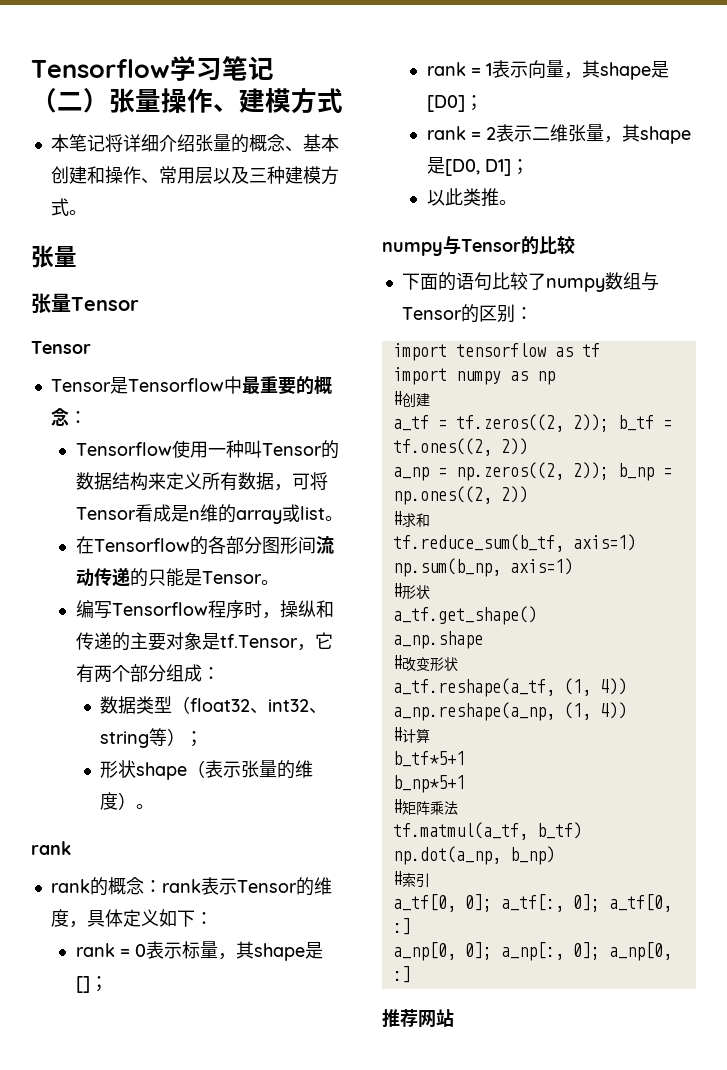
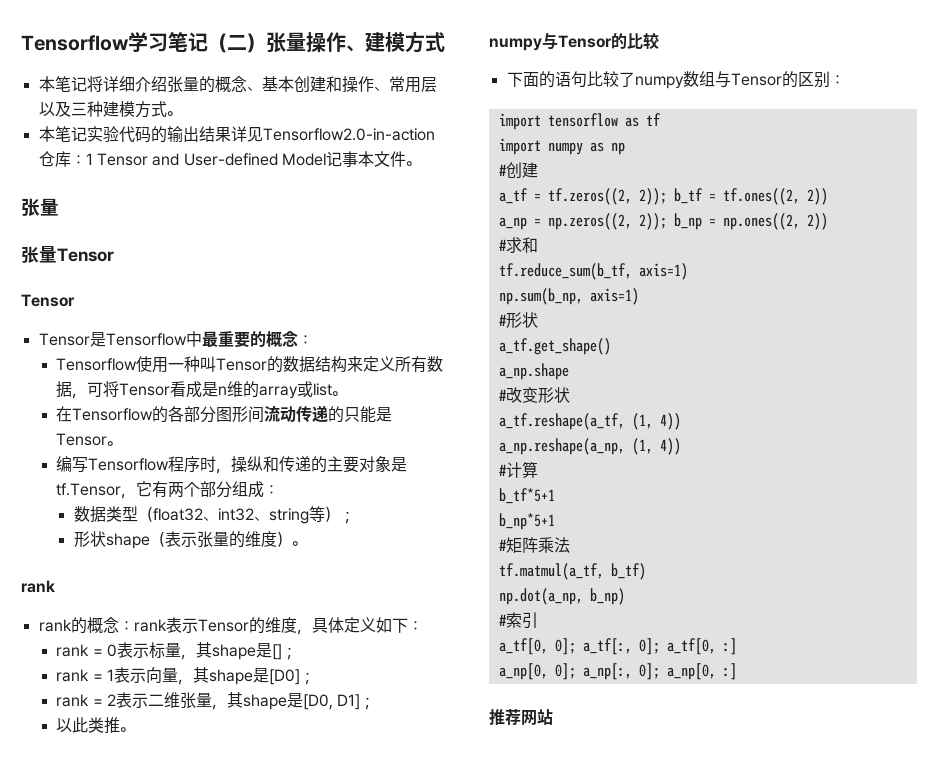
(87, 212) none -> [38,126,435,143] [38,151,421,167] // 本笔记实验代码的输出结果详见Tensorflow2.0-in-action仓库：1 Tensor and User-defined Model记事本文件。

